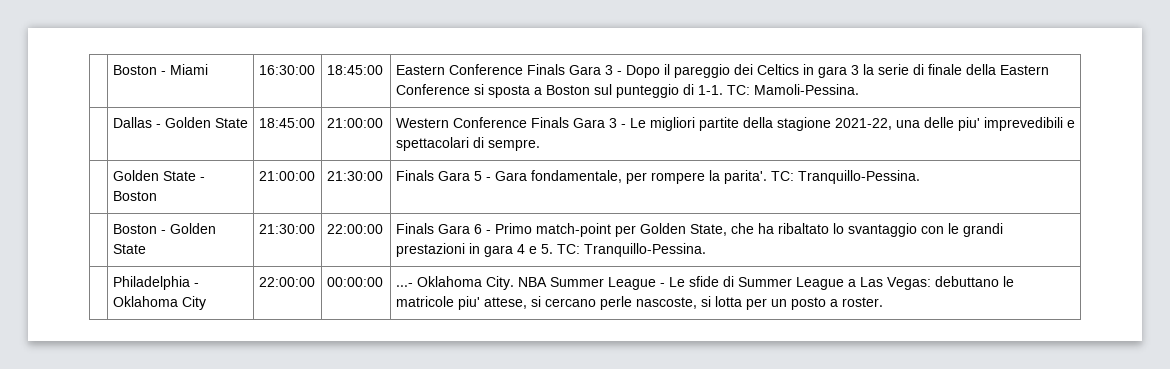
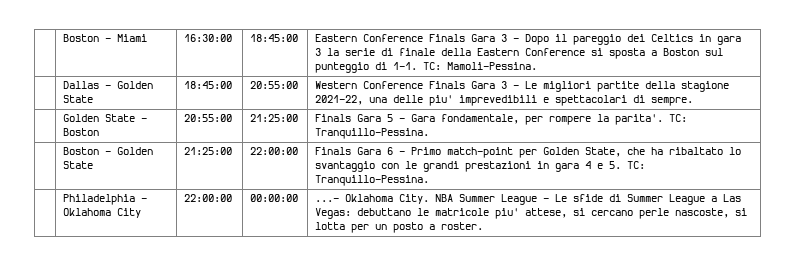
[326,118,383,128] 21:00:00 -> [250,81,299,89] 20:55:00
[258,171,315,181] [326,171,383,181] 21:00:00 | 21:30:00 -> [184,114,233,122] [250,114,299,122] 20:55:00 | 21:25:00
[258,224,315,234] 21:30:00 -> [184,147,233,155] 21:25:00

